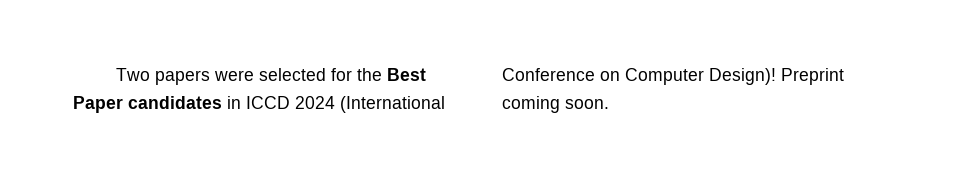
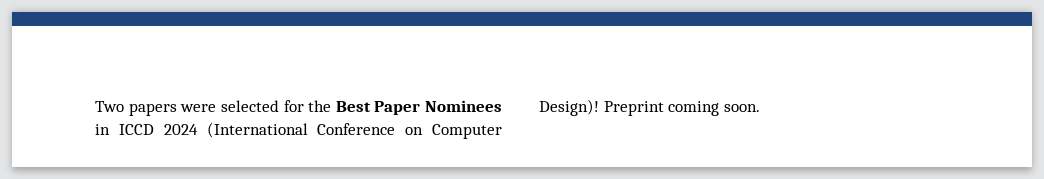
[128,96,222,109] candidates -> [425,100,502,112] Nominees

